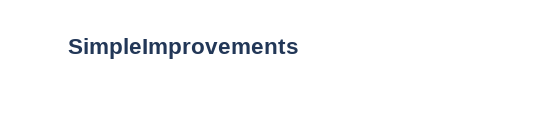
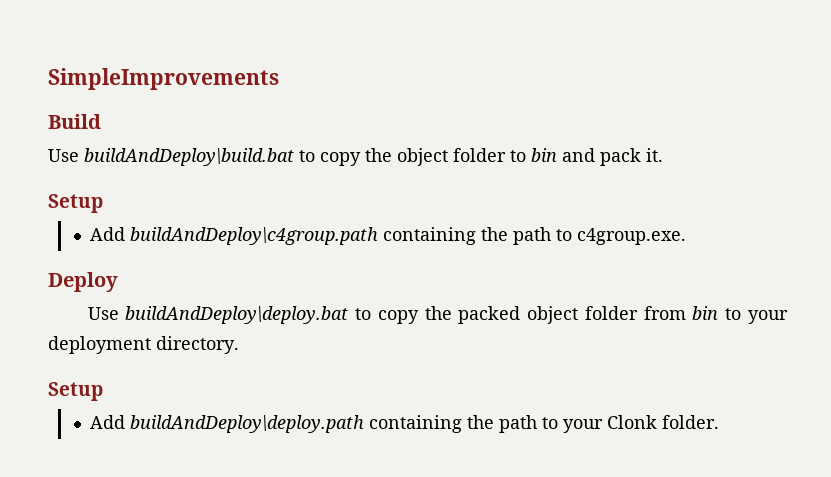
(299, 48) none -> [48,114,101,129] [48,148,663,166] [48,194,103,213] [90,227,687,245] [48,272,118,292] [87,306,788,324] [48,336,239,354] [48,382,103,401] [90,415,720,433] // Build // Use buildAndDeploy\build.bat to copy the object folder to bin and pack it. // Setup // Add buildAndDeploy\c4group.path containing the path to c4group.exe. // Deploy // Use buildAndDeploy\deploy.bat to copy the packed object folder from bin to your deployment directory. // Setup // Add buildAndDeploy\deploy.path containing the path to your Clonk folder.

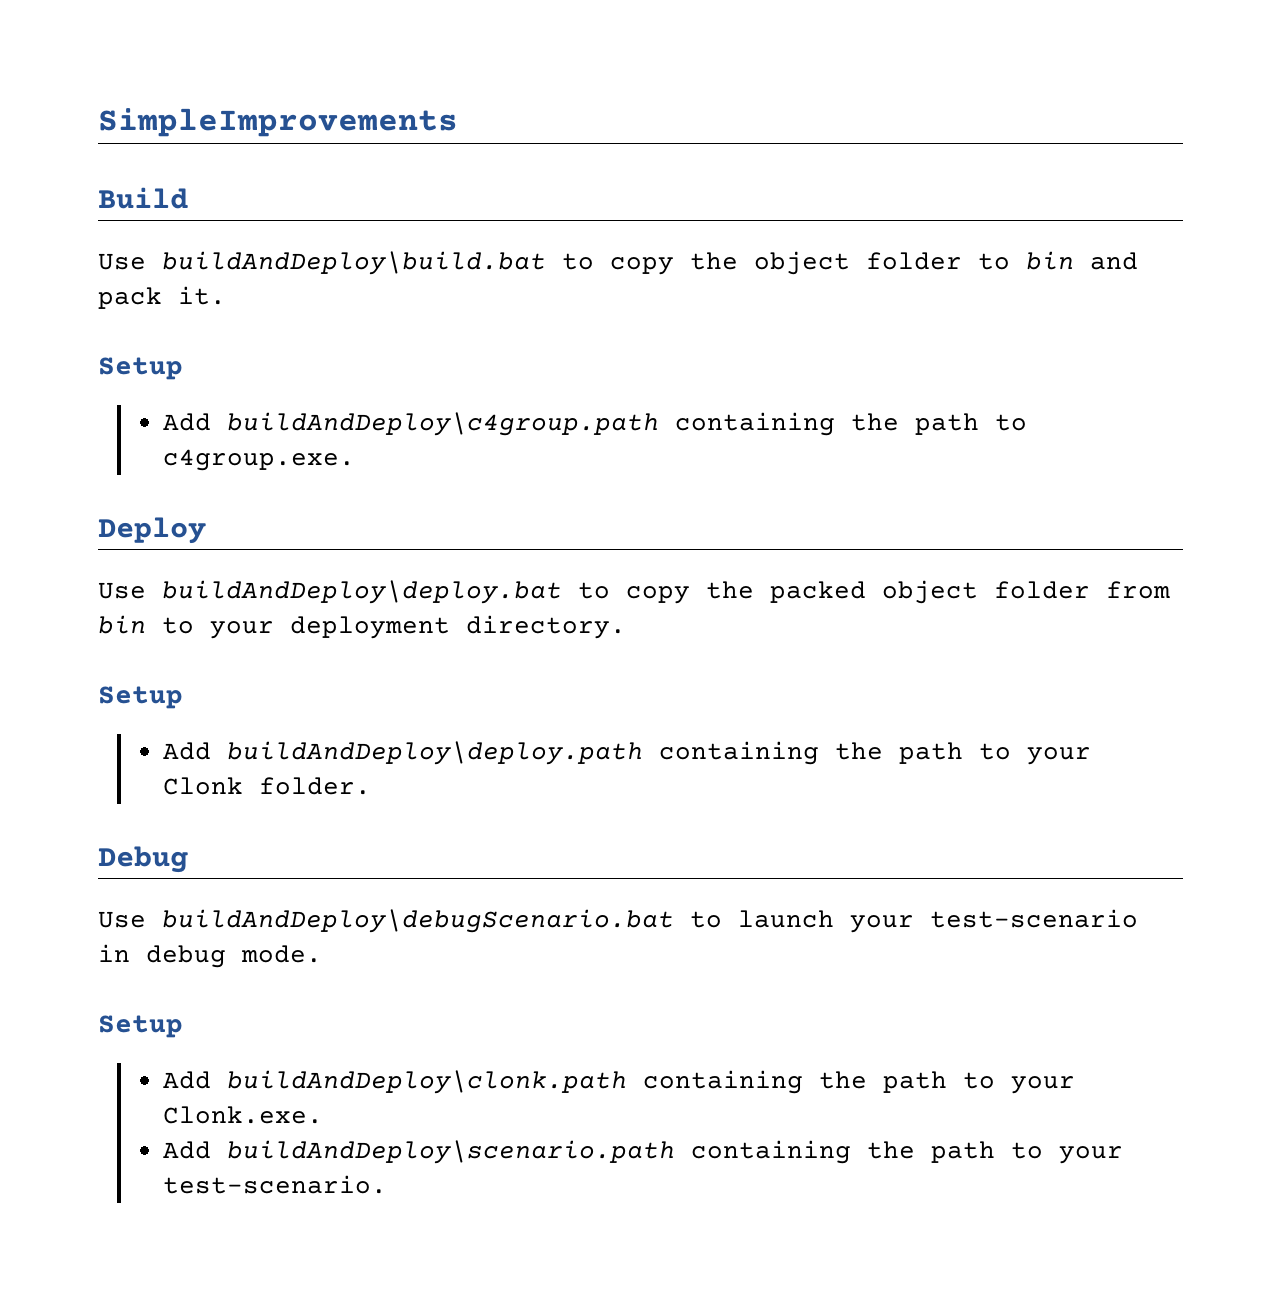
(720, 422) none -> [98,846,188,873] [98,909,1138,933] [98,944,322,968] [98,1015,183,1038] [163,1070,1076,1094] [163,1106,324,1124] [163,1140,1124,1164] [163,1175,388,1194] // Debug // Use buildAndDeploy\debugScenario.bat to launch your test-scenario in debug mode. // Setup // Add buildAndDeploy\clonk.path containing the path to your Clonk.exe. // Add buildAndDeploy\scenario.path containing the path to your test-scenario.

